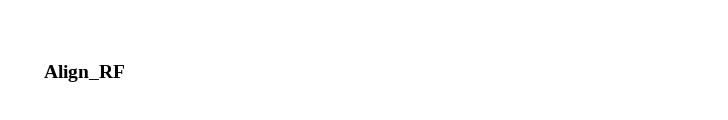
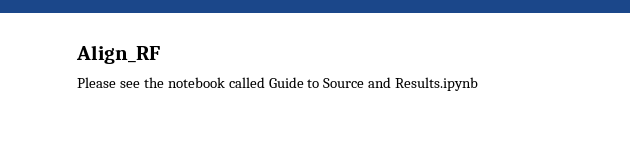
(125, 73) none -> [77,77,479,91] // Please see the notebook called Guide to Source and Results.ipynb

